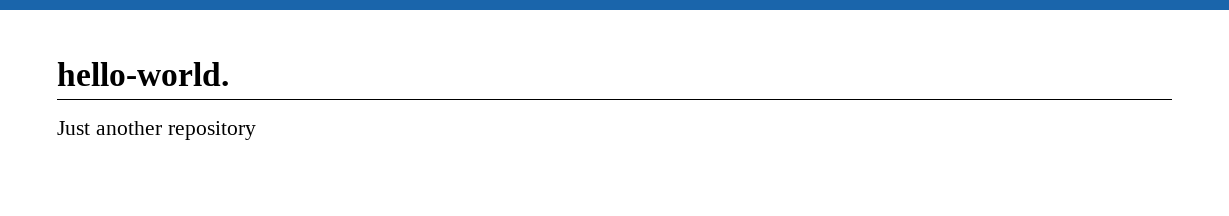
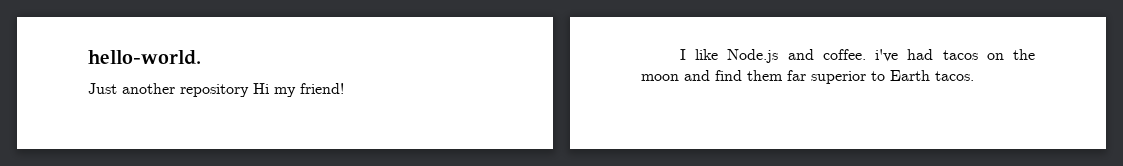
(256, 130) none -> [253,83,344,97] [679,49,1035,63] [641,70,974,84] Hi my friend! // I like Node.js and coffee. i've had tacos on the moon and find them far superior to Earth tacos.

